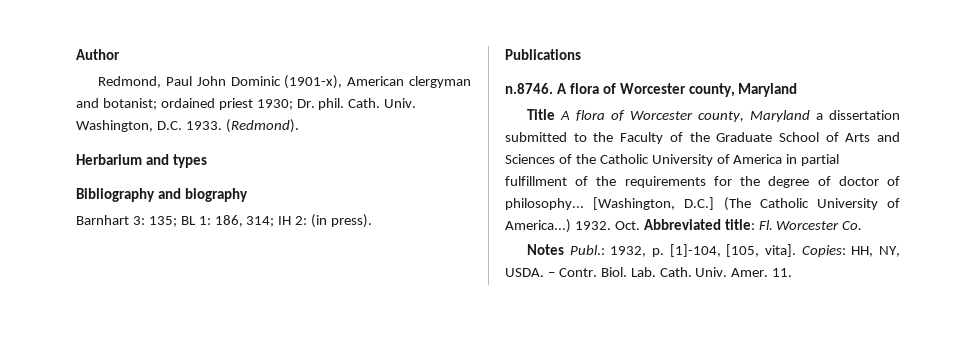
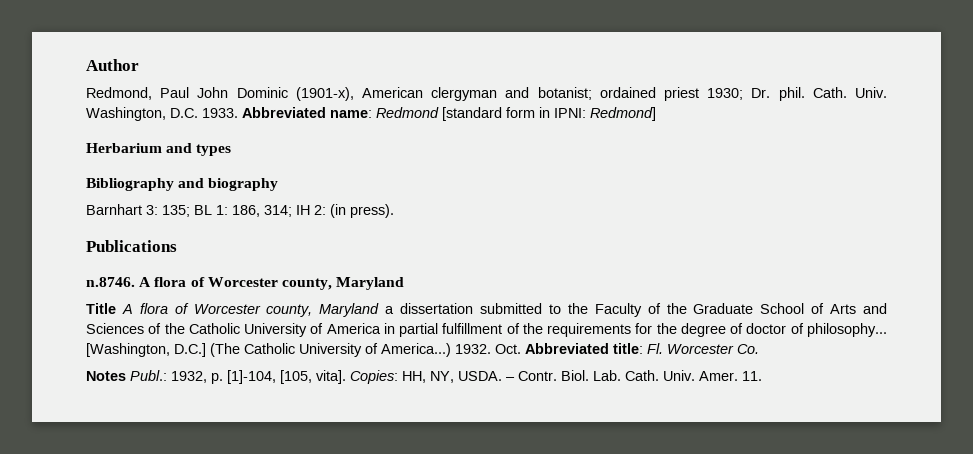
[225,119,299,133] (Redmond). -> [242,107,656,121] Abbreviated name: Redmond [standard form in IPNI: Redmond]

